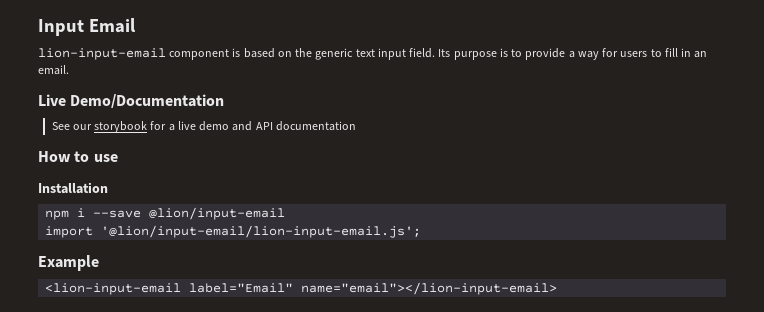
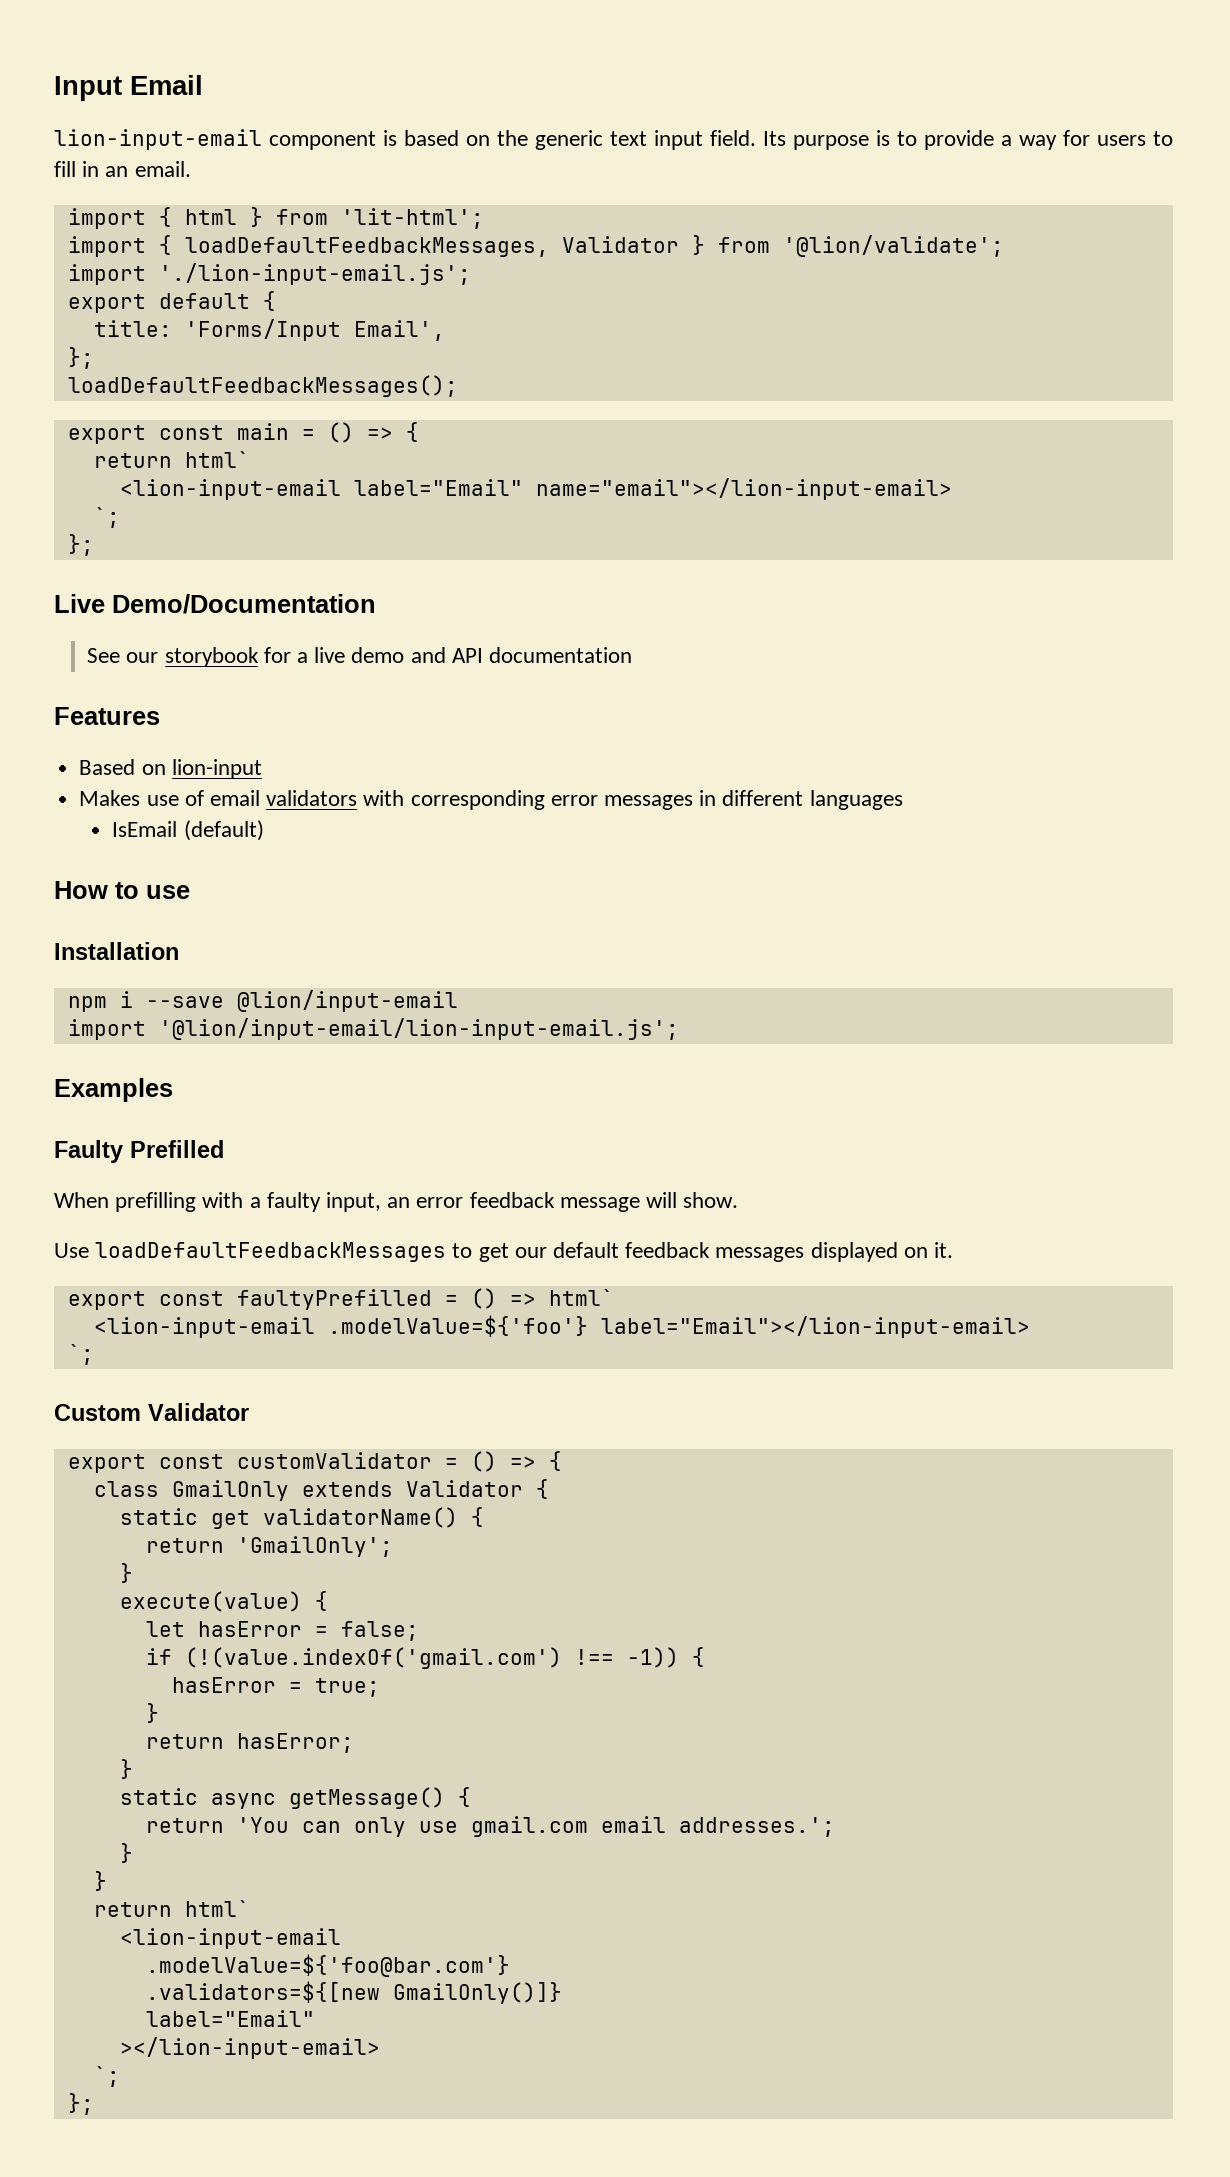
(69, 70) none -> [67,207,484,229] [67,235,1004,257] [67,263,471,285] [67,291,276,313] [93,319,445,341] [67,347,94,369] [67,375,458,397] [67,422,419,444] [93,451,250,468] [119,478,952,500] [93,507,120,528] [67,534,94,556] // import { html } from 'lit-html'; // import { loadDefaultFeedbackMessages, Validator } from '@lion/validate'; // import './lion-input-email.js'; // export default { // title: 'Forms/Input Email', // }; // loadDefaultFeedbackMessages(); // export const main = () => { // return html` // <lion-input-email label="Email" name="email"></lion-input-email> // `; // };
(356, 126) none -> [54,707,160,725] [79,759,262,779] [79,790,903,810] [112,820,264,841] // Features // Based on lion-input // Makes use of email validators with corresponding error messages in different languages // IsEmail (default)
[38,255,99,271] [45,282,558,295] Example // <lion-input-email label="Email" name="email"></lion-input-email> -> [54,1078,173,1102] [54,1140,224,1163] [54,1192,739,1212] [54,1242,954,1262] [67,1288,614,1310] [93,1315,1030,1338] [67,1344,94,1365] [54,1403,249,1421] [67,1451,562,1473] [93,1479,549,1501] [119,1507,484,1529] [145,1536,393,1557] [119,1563,133,1583] [119,1591,328,1612] [145,1621,419,1641] [145,1647,705,1669] [171,1677,380,1697] [145,1703,159,1723] [145,1733,354,1753] [119,1759,133,1779] [119,1787,471,1809] [145,1816,835,1837] [119,1843,133,1863] [93,1871,107,1891] [93,1900,250,1917] [119,1928,341,1949] [145,1954,510,1977] [145,1981,562,2004] [145,2010,315,2027] [119,2037,380,2059] [93,2066,120,2087] [67,2093,94,2115] Examples // Faulty Prefilled // When prefilling with a faulty input, an error feedback message will show. // Use loadDefaultFeedbackMessages to get our default feedback messages displayed on it. // export const faultyPrefilled = () => html` // <lion-input-email .modelValue=${'foo'} label="Email"></lion-input-email> // `; // Custom Validator // export const customValidator = () => { // class GmailOnly extends Validator { // static get validatorName() { // return 'GmailOnly'; // } // execute(value) { // let hasError = false; // if (!(value.indexOf('gmail.com') !== -1)) { // hasError = true; // } // return hasError; // } // static async getMessage() { // return 'You can only use gmail.com email addresses.'; // } // } // return html` // <lion-input-email // .modelValue=${'foo@bar.com'} // .validators=${[new GmailOnly()]} // label="Email" // ></lion-input-email> // `; // };

